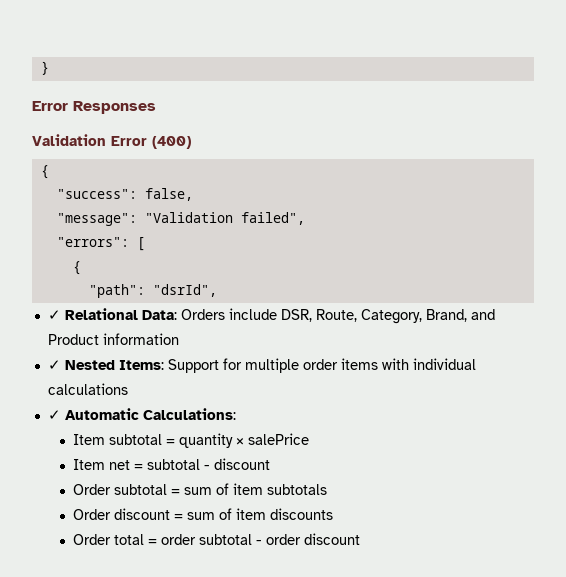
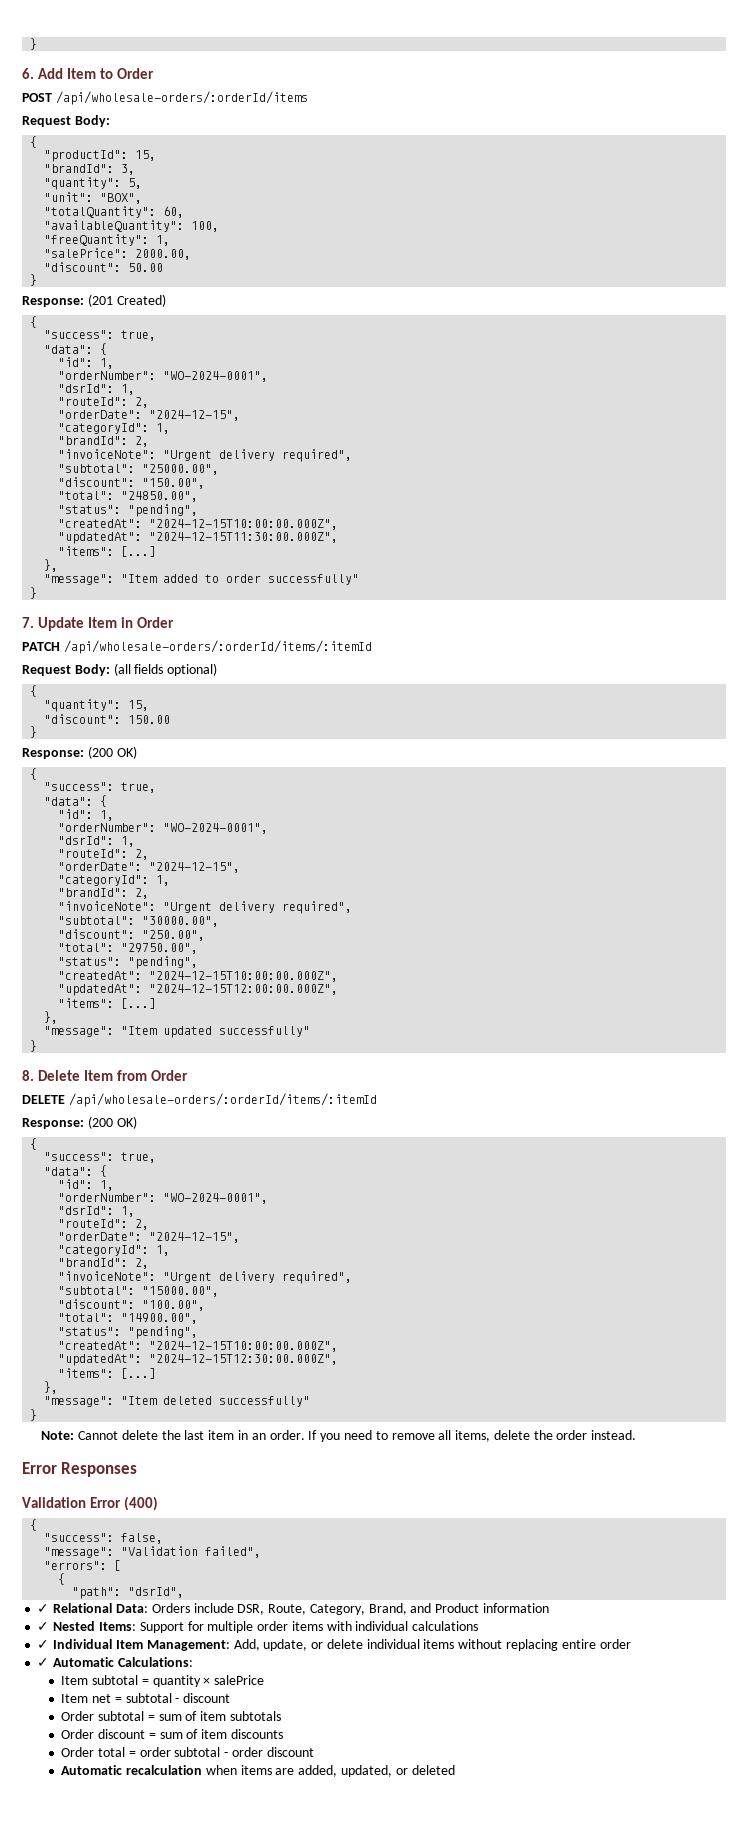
[40,61,49,75] } -> [30,38,38,50] [22,68,155,79] [22,91,308,105] [22,115,110,127] [30,136,38,148] [44,150,157,162] [44,164,136,175] [44,177,143,190] [44,192,143,204] [44,206,185,218] [44,220,220,232] [44,234,171,246] [44,248,192,260] [44,262,164,272] [30,274,38,286] [22,294,166,307] [30,316,38,328] [44,330,157,341] [44,343,108,355] [58,357,115,369] [58,371,269,382] [58,384,136,395] [58,397,150,408] [58,410,241,421] [58,423,171,434] [58,436,150,447] [58,449,353,462] [58,464,220,475] [58,477,206,489] [58,491,199,502] [58,504,199,517] [58,519,339,530] [58,532,339,544] [58,546,157,557] [44,559,59,572] [44,574,360,585] [30,587,38,599] [22,617,175,631] [22,640,372,654] [22,663,218,676] [30,685,38,697] [44,699,150,712] [44,714,171,724] [30,726,38,738] [22,746,137,759] [30,768,38,780] [44,782,157,793] [44,795,108,807] [58,809,115,821] [58,823,269,834] [58,836,136,847] [58,849,150,860] [58,862,241,873] [58,875,171,886] [58,888,150,899] [58,901,353,914] [58,916,220,927] [58,929,206,941] [58,943,199,954] [58,956,199,969] [58,971,339,982] [58,984,339,996] [58,998,157,1009] [44,1011,59,1024] [44,1026,311,1038] [30,1040,38,1052] [22,1070,189,1081] [22,1093,377,1107] [22,1116,137,1129] [30,1138,38,1150] [44,1152,157,1163] [44,1165,108,1177] [58,1179,115,1191] [58,1193,269,1204] [58,1206,136,1217] [58,1219,150,1230] [58,1232,241,1243] [58,1245,171,1256] [58,1258,150,1269] [58,1271,353,1284] [58,1286,220,1297] [58,1299,206,1311] [58,1313,199,1324] [58,1326,199,1339] [58,1341,339,1352] [58,1354,339,1366] [58,1368,157,1379] [44,1381,59,1394] [44,1396,311,1407] [30,1409,38,1421] [41,1430,637,1442] } // 6. Add Item to Order // POST /api/wholesale-orders/:orderId/items // Request Body: // { // "productId": 15, // "brandId": 3, // "quantity": 5, // "unit": "BOX", // "totalQuantity": 60, // "availableQuantity": 100, // "freeQuantity": 1, // "salePrice": 2000.00, // "discount": 50.00 // } // Response: (201 Created) // { // "success": true, // "data": { // "id": 1, // "orderNumber": "WO-2024-0001", // "dsrId": 1, // "routeId": 2, // "orderDate": "2024-12-15", // "categoryId": 1, // "brandId": 2, // "invoiceNote": "Urgent delivery required", // "subtotal": "25000.00", // "discount": "150.00", // "total": "24850.00", // "status": "pending", // "createdAt": "2024-12-15T10:00:00.000Z", // "updatedAt": "2024-12-15T11:30:00.000Z", // "items": [...] // }, // "message": "Item added to order successfully" // } // 7. Update Item in Order // PATCH /api/wholesale-orders/:orderId/items/:itemId // Request Body: (all fields optional) // { // "quantity": 15, // "discount": 150.00 // } // Response: (200 OK) // { // "success": true, // "data": { // "id": 1, // "orderNumber": "WO-2024-0001", // "dsrId": 1, // "routeId": 2, // "orderDate": "2024-12-15", // "categoryId": 1, // "brandId": 2, // "invoiceNote": "Urgent delivery required", // "subtotal": "30000.00", // "discount": "250.00", // "total": "29750.00", // "status": "pending", // "createdAt": "2024-12-15T10:00:00.000Z", // "updatedAt": "2024-12-15T12:00:00.000Z", // "items": [...] // }, // "message": "Item updated successfully" // } // 8. Delete Item from Order // DELETE /api/wholesale-orders/:orderId/items/:itemId // Response: (200 OK) // { // "success": true, // "data": { // "id": 1, // "orderNumber": "WO-2024-0001", // "dsrId": 1, // "routeId": 2, // "orderDate": "2024-12-15", // "categoryId": 1, // "brandId": 2, // "invoiceNote": "Urgent delivery required", // "subtotal": "15000.00", // "discount": "100.00", // "total": "14900.00", // "status": "pending", // "createdAt": "2024-12-15T10:00:00.000Z", // "updatedAt": "2024-12-15T12:30:00.000Z", // "items": [...] // }, // "message": "Item deleted successfully" // } // Note: Cannot delete the last item in an order. If you need to remove all items, delete the order instead.
(128, 389) none -> [37,1639,631,1651] // ✓ Individual Item Management: Add, update, or delete individual items without replacing entire order
(360, 539) none -> [61,1765,455,1777] // Automatic recalculation when items are added, updated, or deleted

